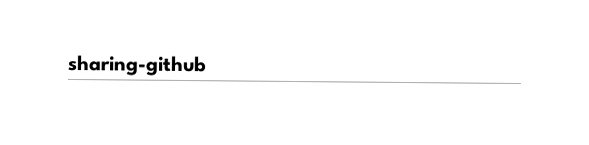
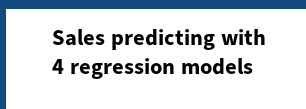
[67,54,207,77] sharing-github -> [52,29,267,50] [52,58,254,79] Sales predicting with 4 regression models

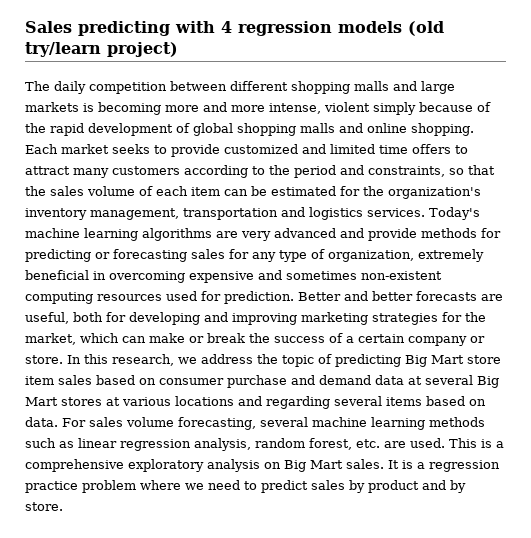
(254, 66) none -> [408,21,444,36] [25,42,178,57] [25,81,455,94] [25,102,491,115] [25,123,474,136] [25,144,468,157] [25,165,495,178] [25,186,481,199] [25,207,480,220] [25,228,501,241] [25,249,484,262] [25,270,442,283] [25,291,503,304] [25,312,486,325] [25,333,485,346] [25,354,501,367] [25,375,499,388] [25,396,486,409] [25,417,485,430] [25,438,504,451] [25,459,500,472] [25,480,466,493] [25,502,63,511] (old try/learn project) // The daily competition between different shopping malls and large markets is becoming more and more intense, violent simply because of the rapid development of global shopping malls and online shopping. Each market seeks to provide customized and limited time offers to attract many customers according to the period and constraints, so that the sales volume of each item can be estimated for the organization's inventory management, transportation and logistics services. Today's machine learning algorithms are very advanced and provide methods for predicting or forecasting sales for any type of organization, extremely beneficial in overcoming expensive and sometimes non-existent computing resources used for prediction. Better and better forecasts are useful, both for developing and improving marketing strategies for the market, which can make or break the success of a certain company or store. In this research, we address the topic of predicting Big Mart store item sales based on consumer purchase and demand data at several Big Mart stores at various locations and regarding several items based on data. For sales volume forecasting, several machine learning methods such as linear regression analysis, random forest, etc. are used. This is a comprehensive exploratory analysis on Big Mart sales. It is a regression practice problem where we need to predict sales by product and by store.

